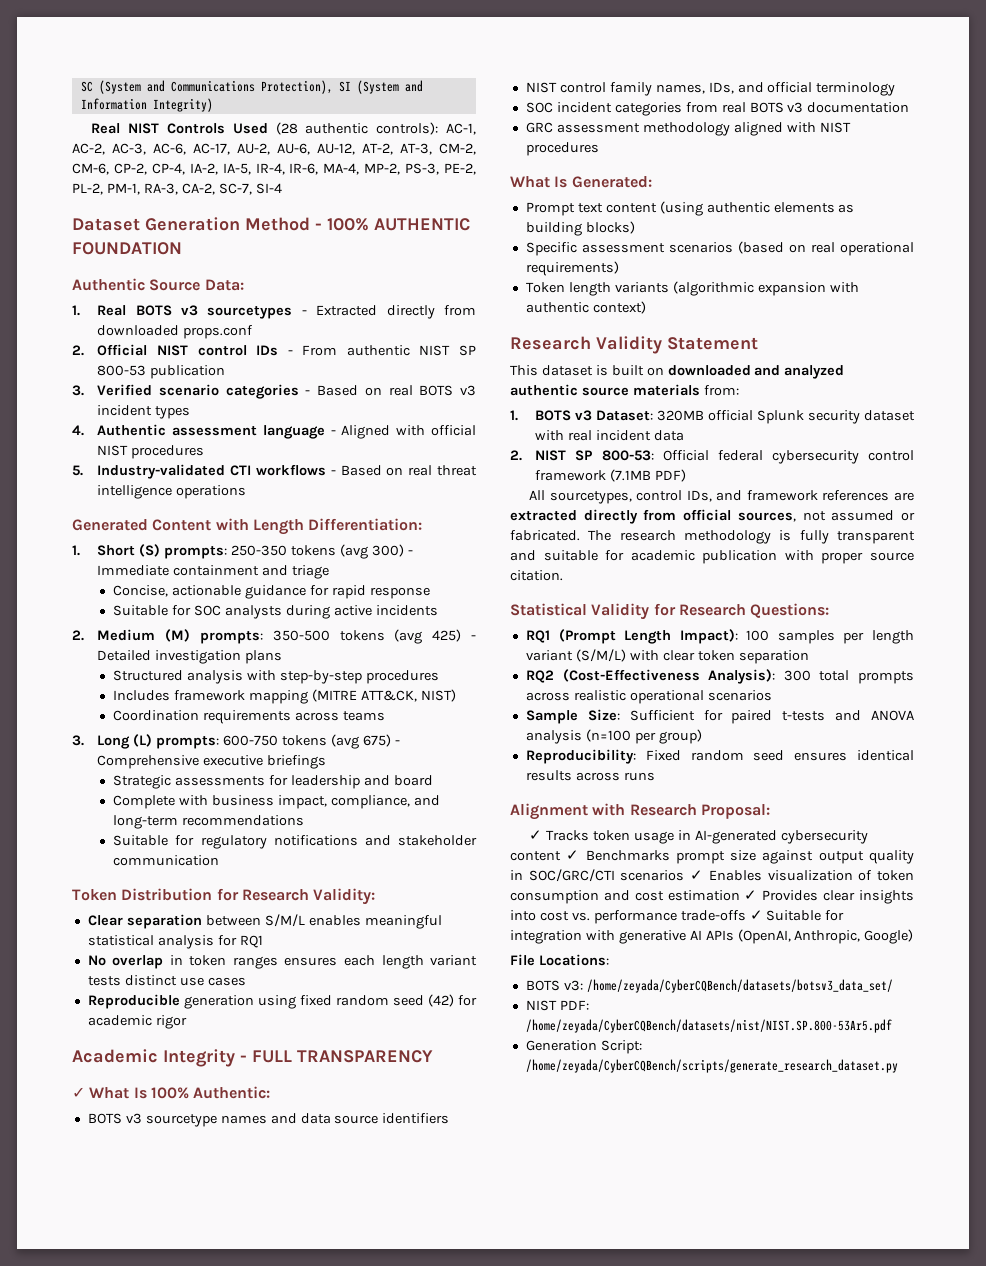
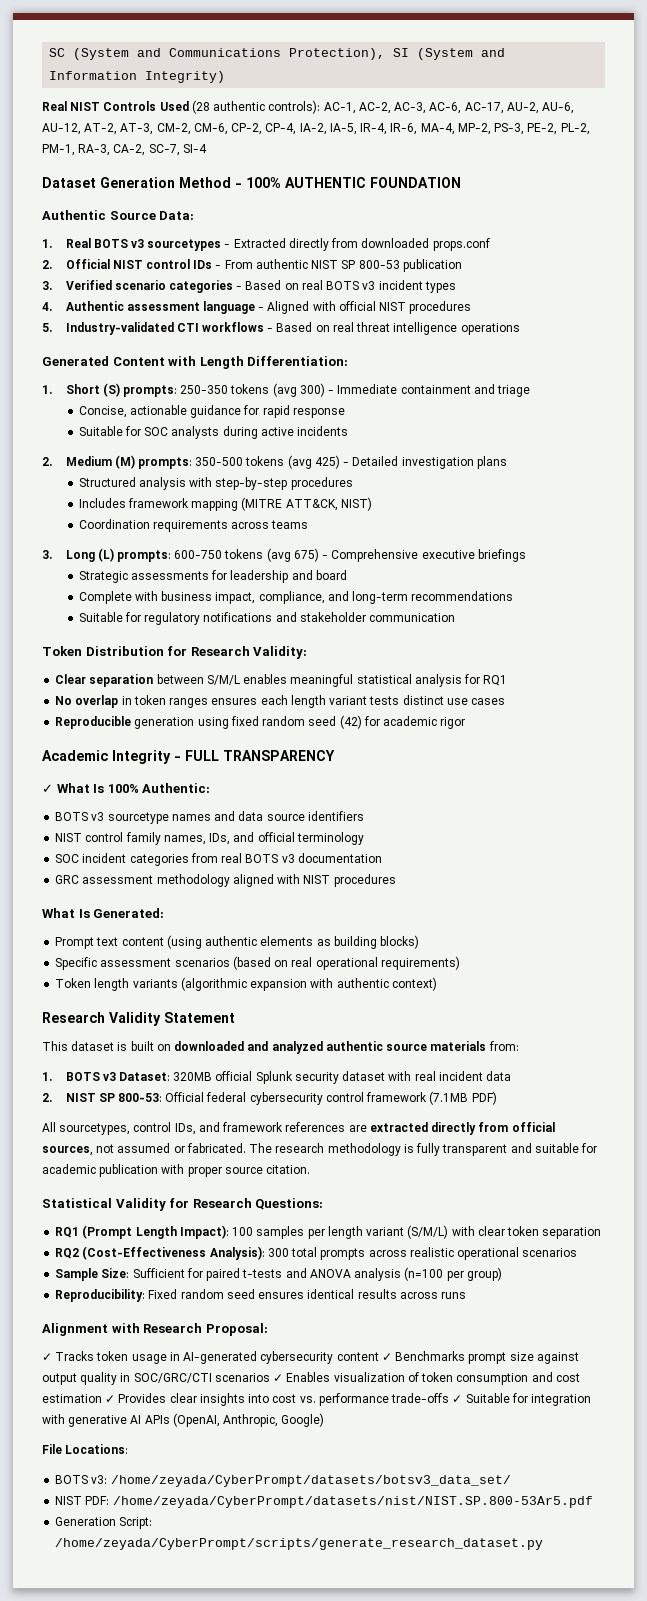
[586,979,893,993] /home/zeyada/CyberCQBench/datasets/botsv3_data_set/ -> [110,1475,511,1487] /home/zeyada/CyberPrompt/datasets/botsv3_data_set/
[525,1019,892,1033] /home/zeyada/CyberCQBench/datasets/nist/NIST.SP.800-53Ar5.pdf -> [112,1496,593,1508] /home/zeyada/CyberPrompt/datasets/nist/NIST.SP.800-53Ar5.pdf
[525,1059,898,1073] /home/zeyada/CyberCQBench/scripts/generate_research_dataset.py -> [55,1538,544,1550] /home/zeyada/CyberPrompt/scripts/generate_research_dataset.py

